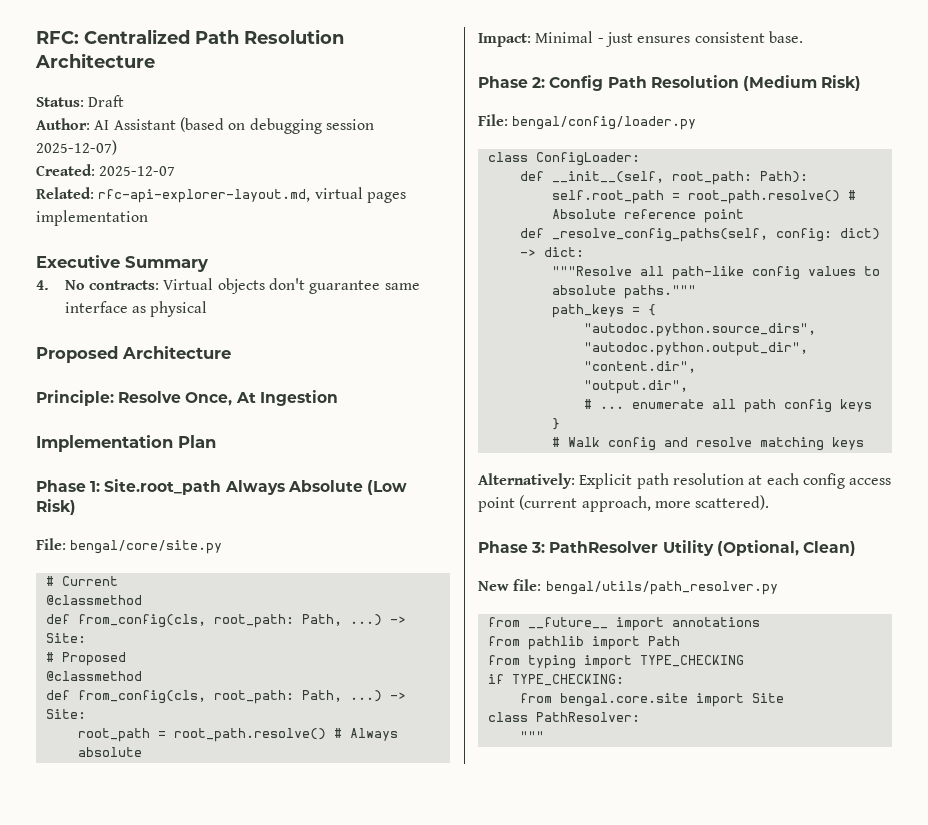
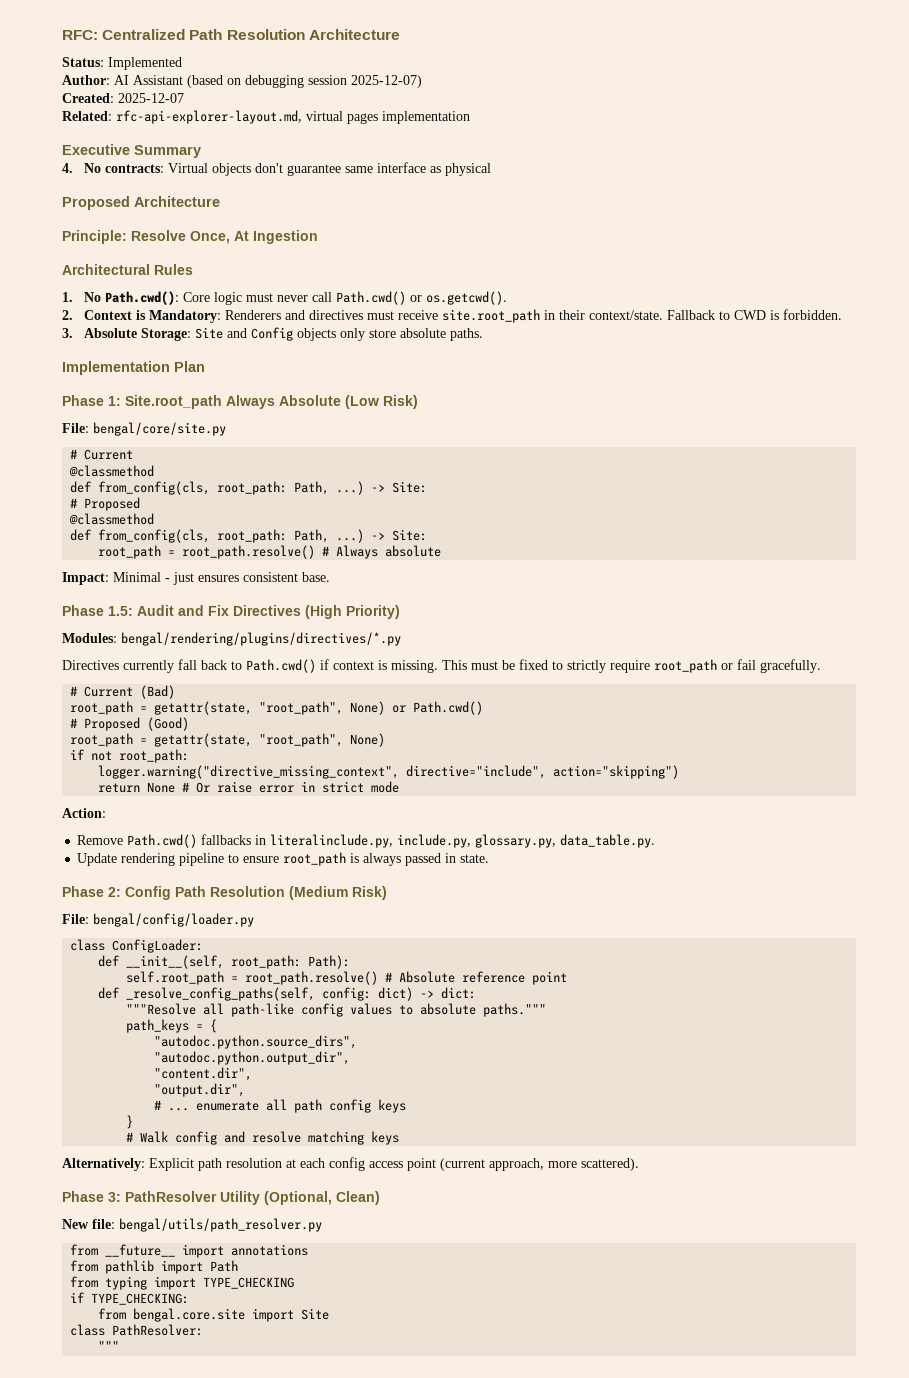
[88,95,125,107] Draft -> [108,57,182,70] Implemented
(338, 398) none -> [62,264,193,275] [62,291,508,305] [62,309,843,323] [62,327,484,341] // Architectural Rules // 1. No Path.cwd(): Core logic must never call Path.cwd() or os.getcwd(). // 2. Context is Mandatory: Renderers and directives must receive site.root_path in their context/state. Fallback to CWD is forbidden. // 3. Absolute Storage: Site and Config objects only store absolute paths.
(803, 37) none -> [62,605,400,619] [62,632,401,646] [62,659,821,673] [70,685,176,699] [70,701,484,715] [70,717,190,731] [70,733,386,747] [70,749,190,763] [98,765,680,779] [98,781,400,793] [62,808,106,818] [77,834,656,848] [77,852,490,866] // Phase 1.5: Audit and Fix Directives (High Priority) // Modules: bengal/rendering/plugins/directives/*.py // Directives currently fall back to Path.cwd() if context is missing. This must be fixed to strictly require root_path or fail gracefully. // # Current (Bad) // root_path = getattr(state, "root_path", None) or Path.cwd() // # Proposed (Good) // root_path = getattr(state, "root_path", None) // if not root_path: // logger.warning("directive_missing_context", directive="include", action="skipping") // return None # Or raise error in strict mode // Action: // Remove Path.cwd() fallbacks in literalinclude.py, include.py, glossary.py, data_table.py. // Update rendering pipeline to ensure root_path is always passed in state.

